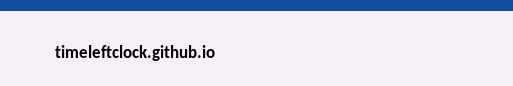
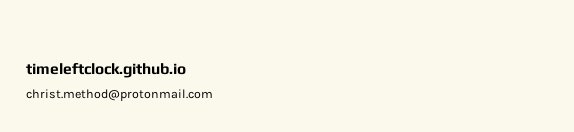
(215, 53) none -> [26,89,213,101] // christ.method@protonmail.com

